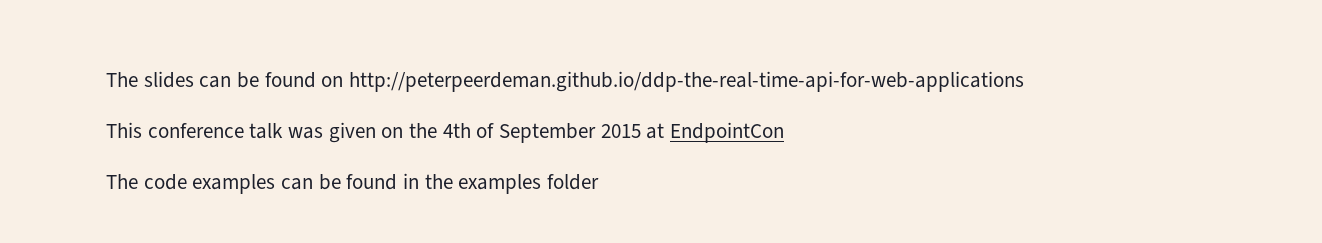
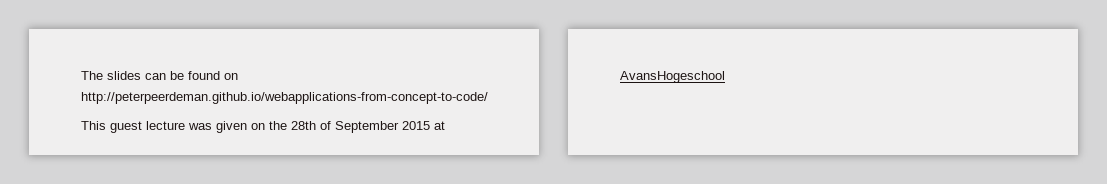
[349,71,1025,92] http://peterpeerdeman.github.io/ddp-the-real-time-api-for-web-applications -> [81,92,488,104] http://peterpeerdeman.github.io/webapplications-from-concept-to-code/
[147,123,284,139] conference talk -> [110,121,185,133] guest lecture
[442,123,471,138] 4th -> [291,121,316,130] 28th
[670,122,785,143] [106,173,600,194] EndpointCon // The code examples can be found in the examples folder -> [620,71,725,83] AvansHogeschool

